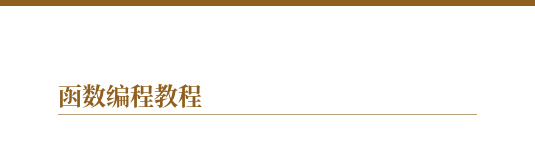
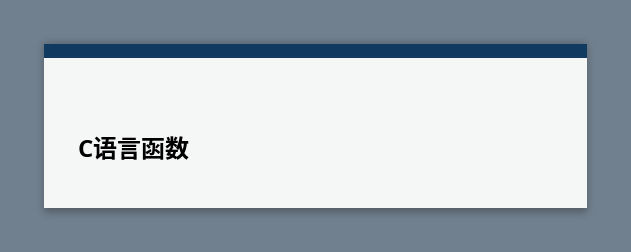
[58,84,202,108] 函数编程教程 -> [78,136,189,160] C语言函数

